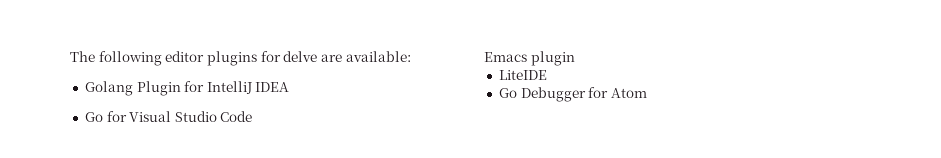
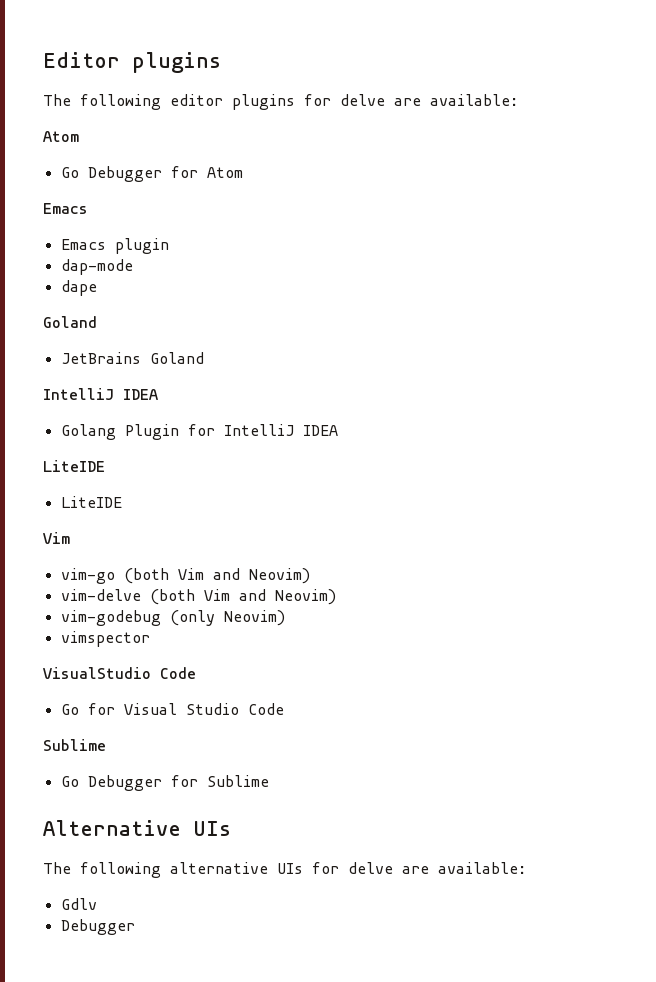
(70, 56) none -> [43,52,221,73] Editor plugins //
(411, 56) none -> [43,131,79,142] [60,166,243,182] [43,203,88,214] [60,238,169,254] [60,259,133,275] [60,280,97,296] [43,316,97,328] [60,352,204,364] [43,388,158,400] // Atom // Go Debugger for Atom // Emacs // Emacs plugin // dap-mode // dape // Goland // JetBrains Goland // IntelliJ IDEA
(290, 87) none -> [43,460,105,472] [60,496,122,508] [43,532,70,544] [60,568,310,584] [60,589,336,605] [60,610,285,626] [60,631,150,647] [43,667,196,679] // LiteIDE // LiteIDE // Vim // vim-go (both Vim and Neovim) // vim-delve (both Vim and Neovim) // vim-godebug (only Neovim) // vimspector // VisualStudio Code
[484,51,575,66] [498,70,547,80] [498,87,647,102] Emacs plugin // LiteIDE // Go Debugger for Atom -> [43,739,106,751] [60,775,269,791] [43,820,231,836] [43,862,526,878] [60,898,97,910] [60,919,135,935] Sublime // Go Debugger for Sublime // Alternative UIs // The following alternative UIs for delve are available: // Gdlv // Debugger

